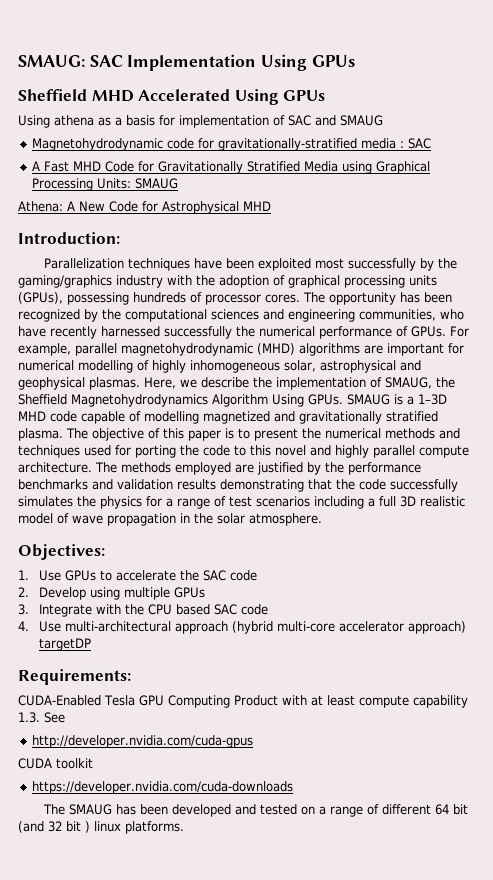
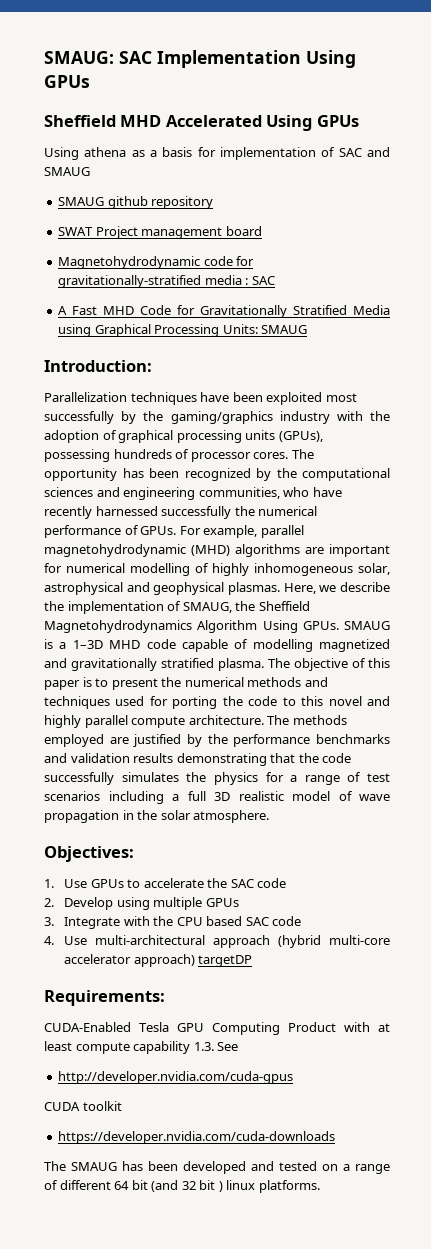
(383, 120) none -> [58,196,214,209] [58,226,262,239] // SMAUG github repository // SWAT Project management board
[18,201,271,214] // Athena: A New Code for Astrophysical MHD -> (308, 329) none

